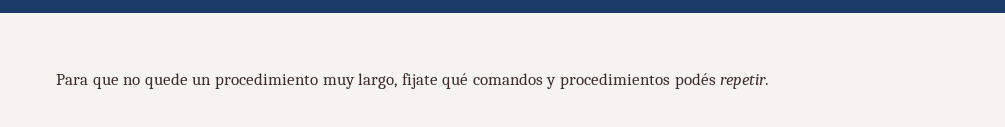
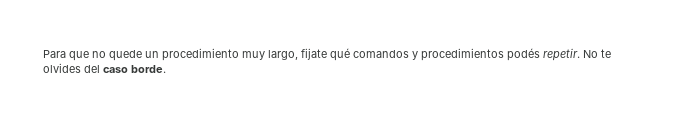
(770, 81) none -> [583,49,611,58] [43,63,166,73] No te olvides del caso borde.

